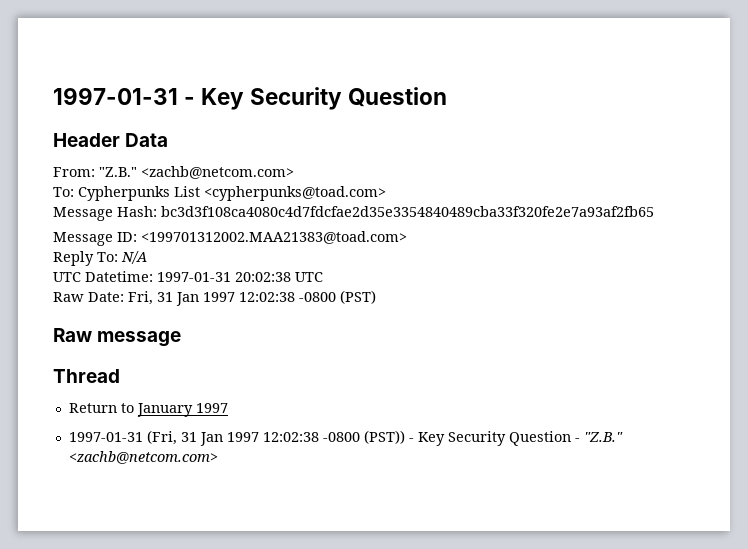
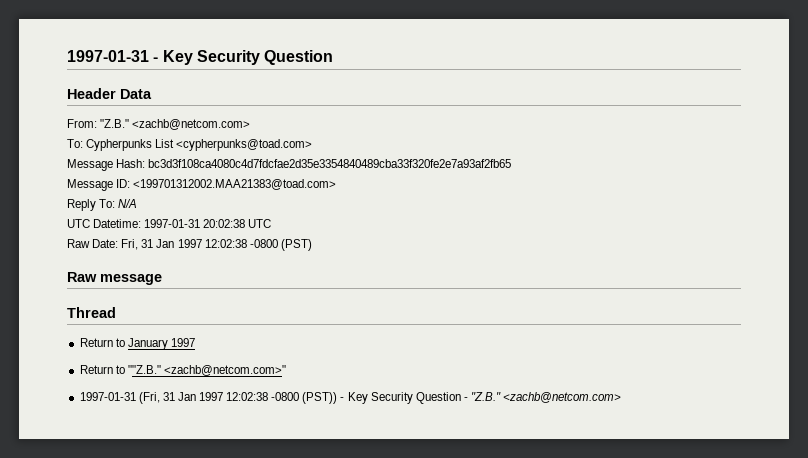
(228, 408) none -> [79,365,286,376] // Return to ""Z.B." <zachb@netcom.com>"

